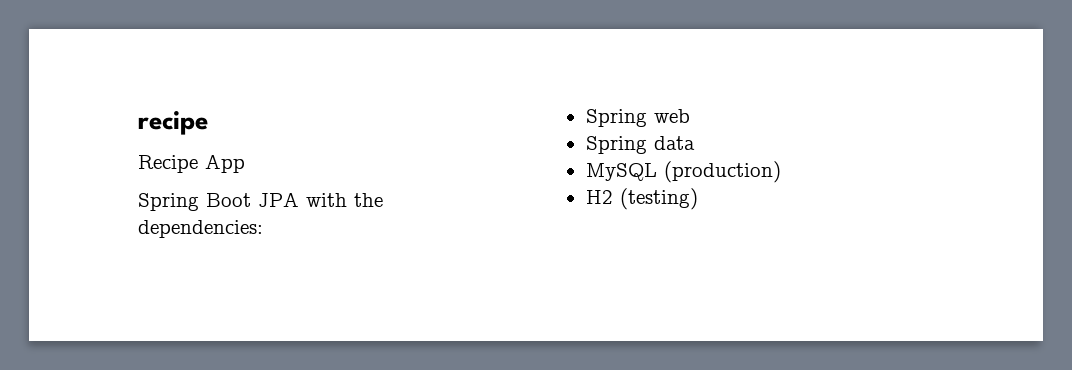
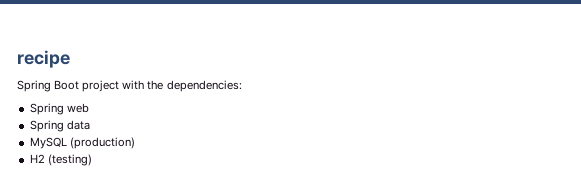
[138,154,245,173] // Recipe App -> (70, 59) none
[258,192,299,207] JPA -> [82,80,120,92] project

